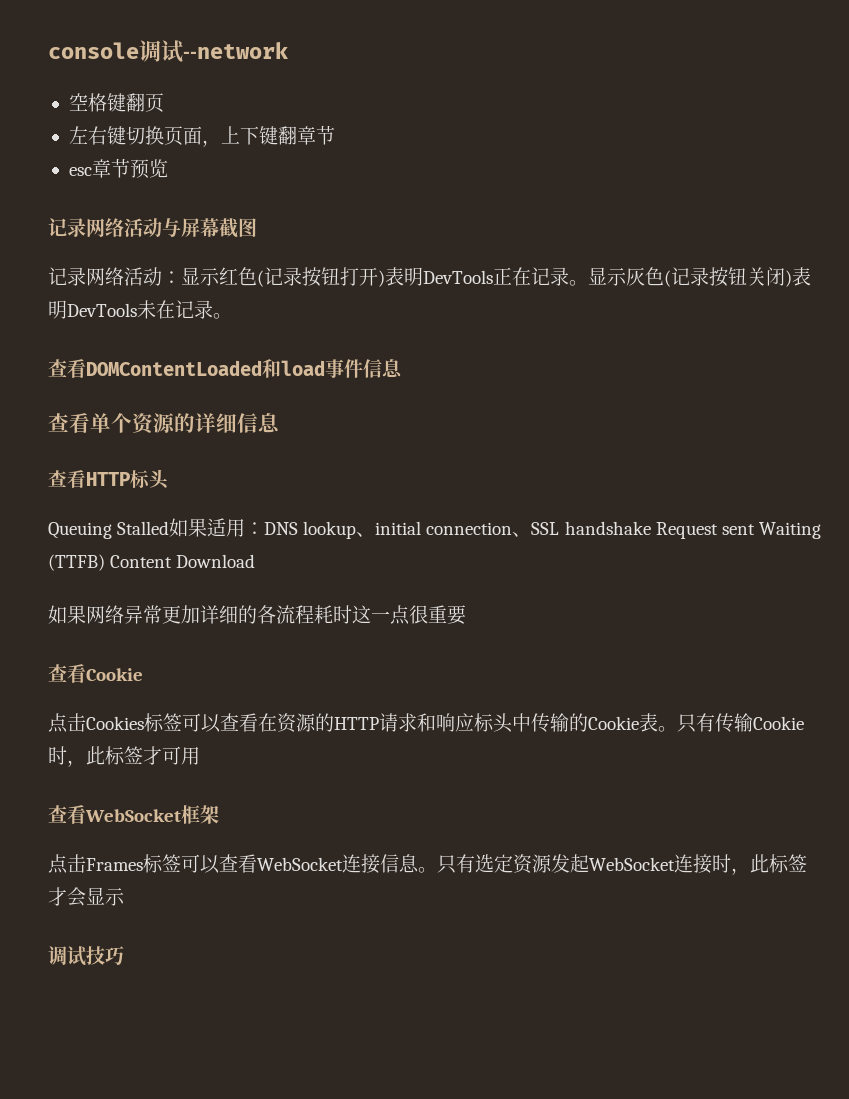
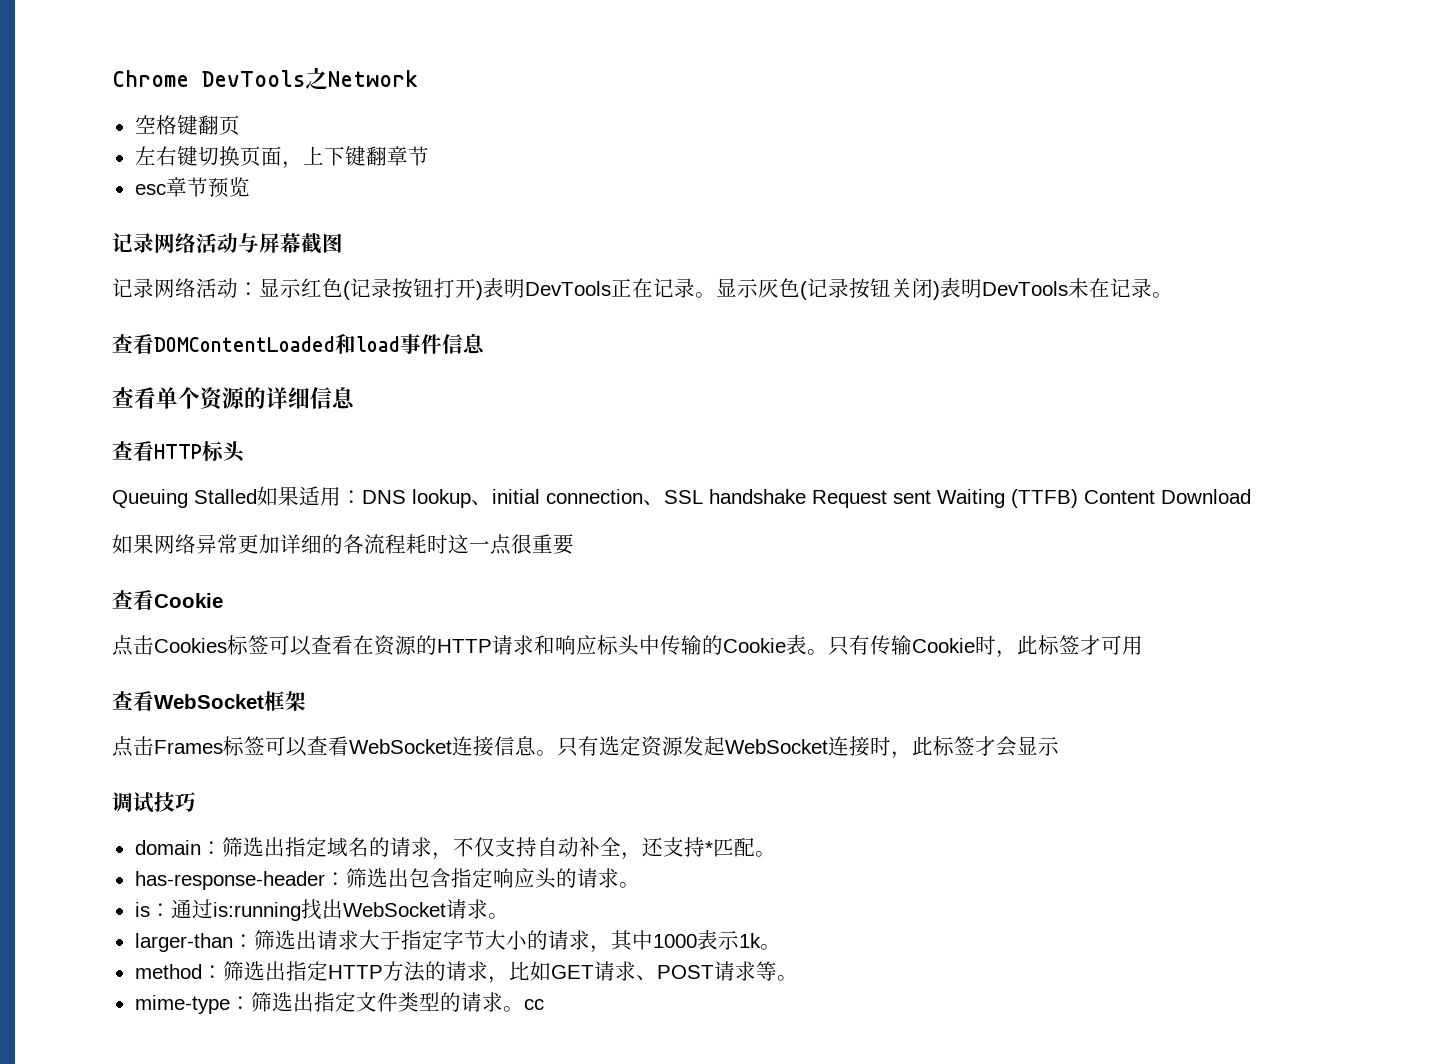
[48,40,288,63] console调试--network -> [112,67,418,89] Chrome DevTools之Network
(124, 956) none -> [134,837,776,860] [134,868,640,890] [134,899,509,921] [134,930,781,953] [134,961,798,984] [134,992,544,1014] // domain：筛选出指定域名的请求，不仅支持自动补全，还支持*匹配。 // has-response-header：筛选出包含指定响应头的请求。 // is：通过is:running找出WebSocket请求。 // larger-than：筛选出请求大于指定字节大小的请求，其中1000表示1k。 // method：筛选出指定HTTP方法的请求，比如GET请求、POST请求等。 // mime-type：筛选出指定文件类型的请求。cc

